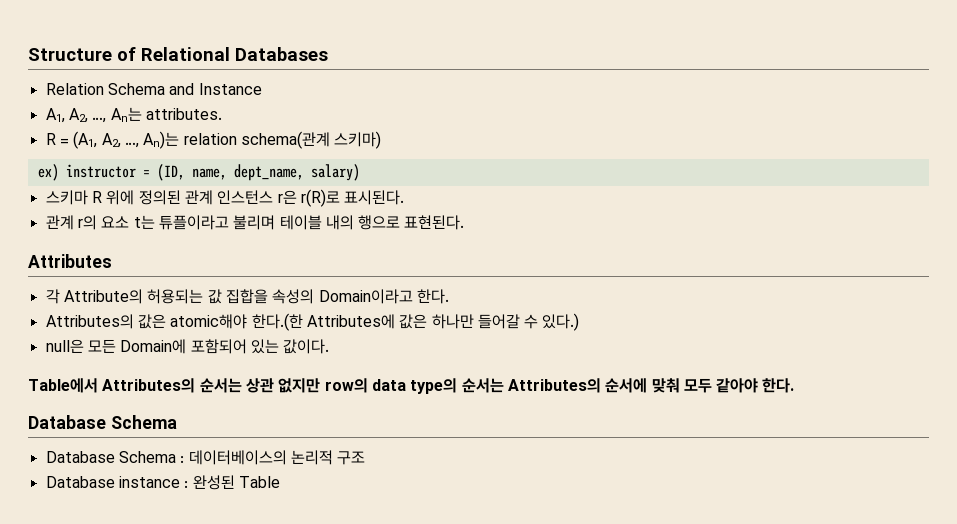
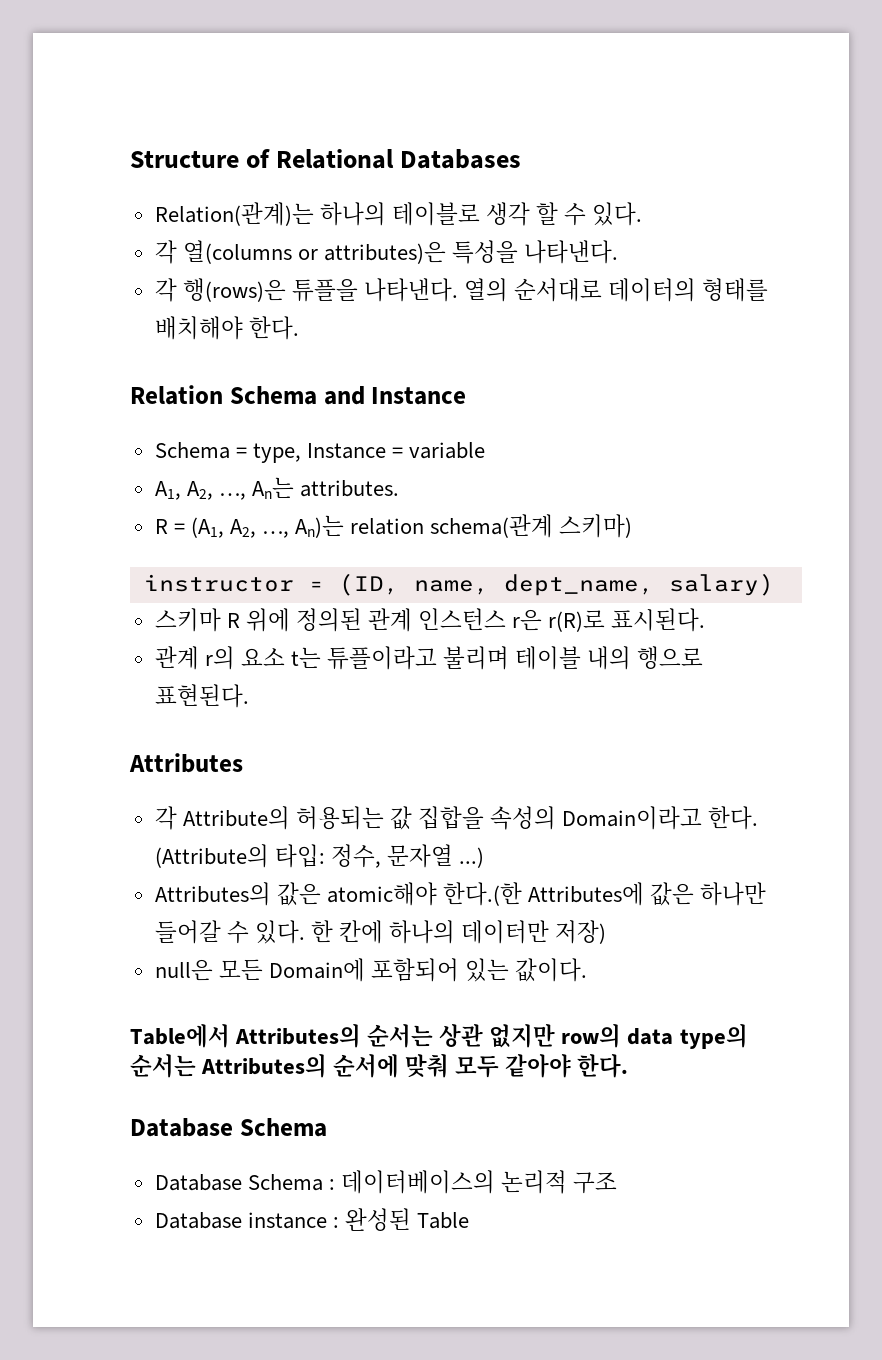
[45,83,262,95] Relation Schema and Instance -> [154,202,643,226] [154,240,619,264] [154,278,769,302] [154,316,299,340] [130,385,467,405] [154,442,486,463] Relation(관계)는 하나의 테이블로 생각 할 수 있다. // 각 열(columns or attributes)은 특성을 나타낸다. // 각 행(rows)은 튜플을 나타낸다. 열의 순서대로 데이터의 형태를 배치해야 한다. // Relation Schema and Instance // Schema = type, Instance = variable
[37,164,59,181] ex) -> (633, 526) none
(449, 296) none -> [154,844,485,868] (Attribute의 타입: 정수, 문자열 ...)
[542,313,580,331] 있다.) -> [254,920,607,944] 있다. 한 칸에 하나의 데이터만 저장)

